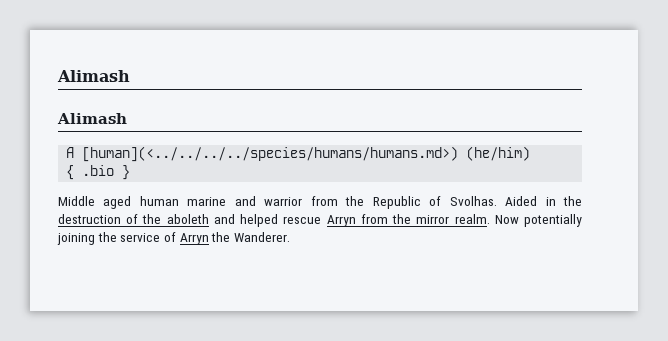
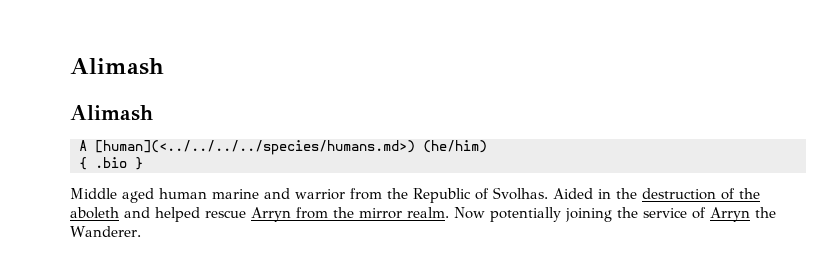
[82,146,459,162] [human](<../../../../species/humans/humans.md>) -> [95,140,415,155] [human](<../../../../species/humans.md>)

